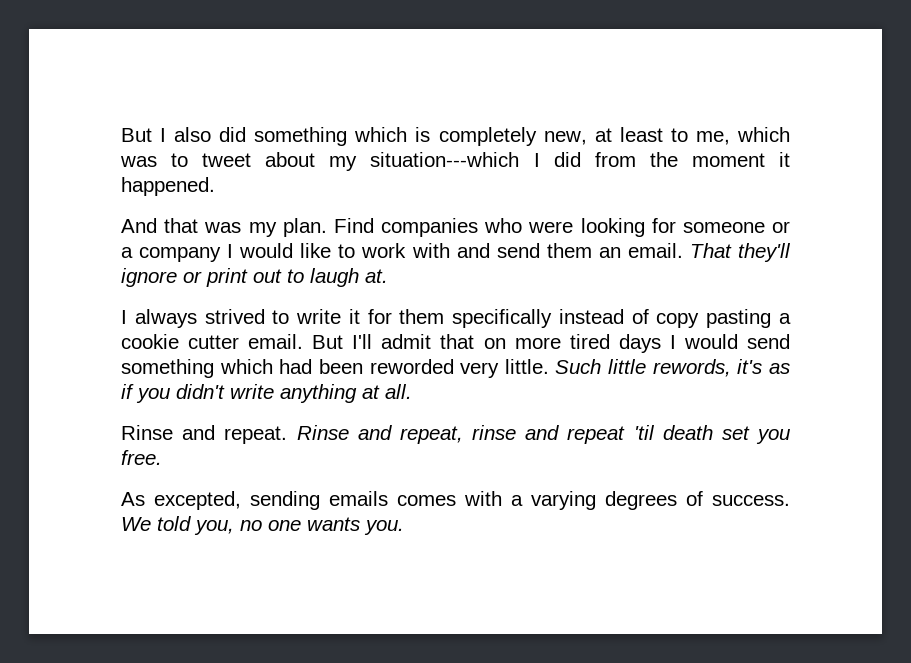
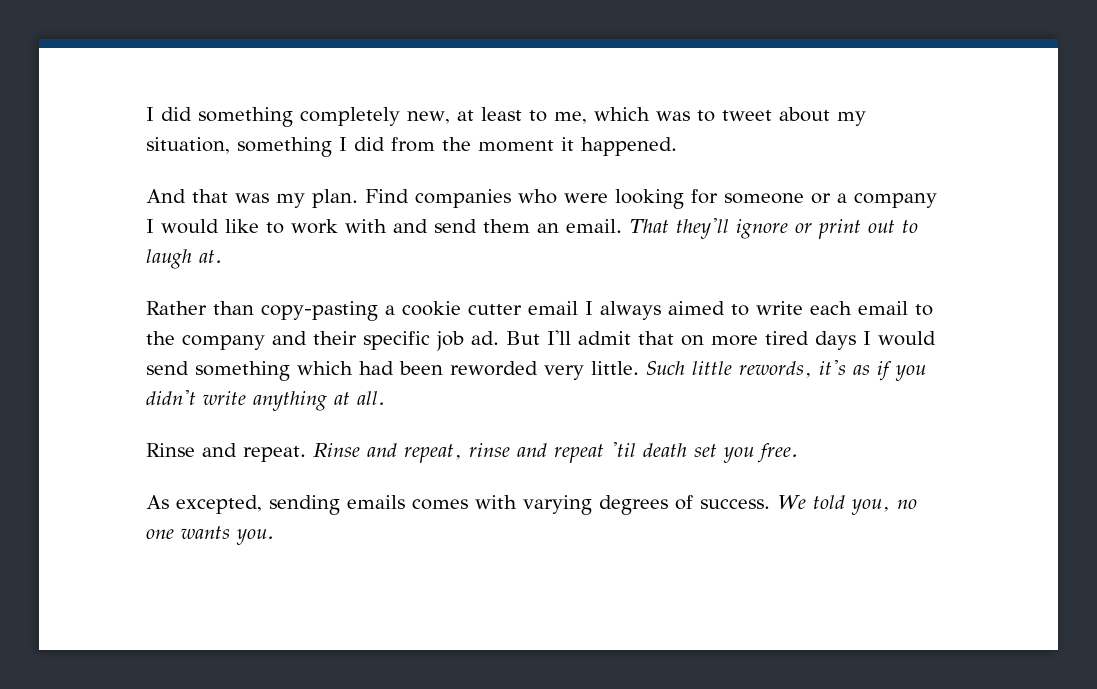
[121,127,431,146] But I also did something which is -> [146,107,293,127] I did something
[370,152,520,167] situation---which -> [146,137,332,157] situation, something
[121,309,791,328] [121,334,304,349] I always strived to write it for them specifically instead of copy pasting a cookie cutter email. -> [146,301,933,321] [146,331,499,351] Rather than copy-pasting a cookie cutter email I always aimed to write each email to the company and their specific job ad.
[511,495,523,506] a -> (517, 502) none

